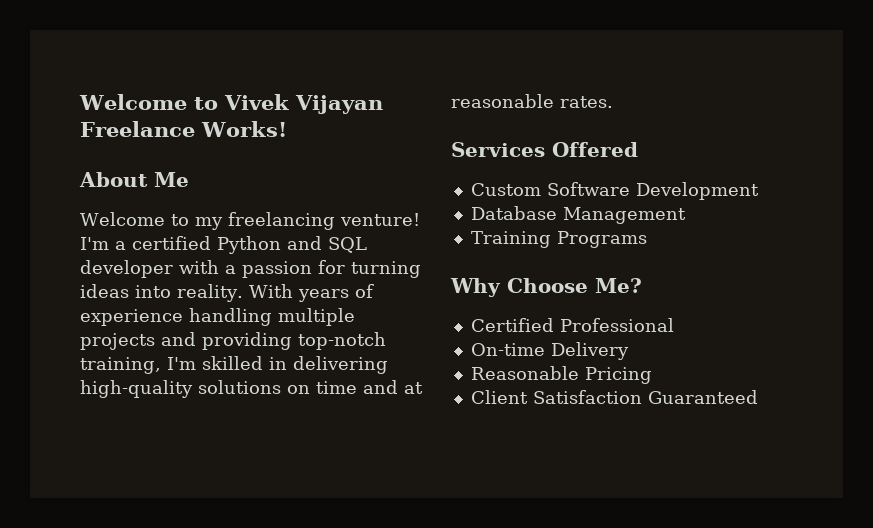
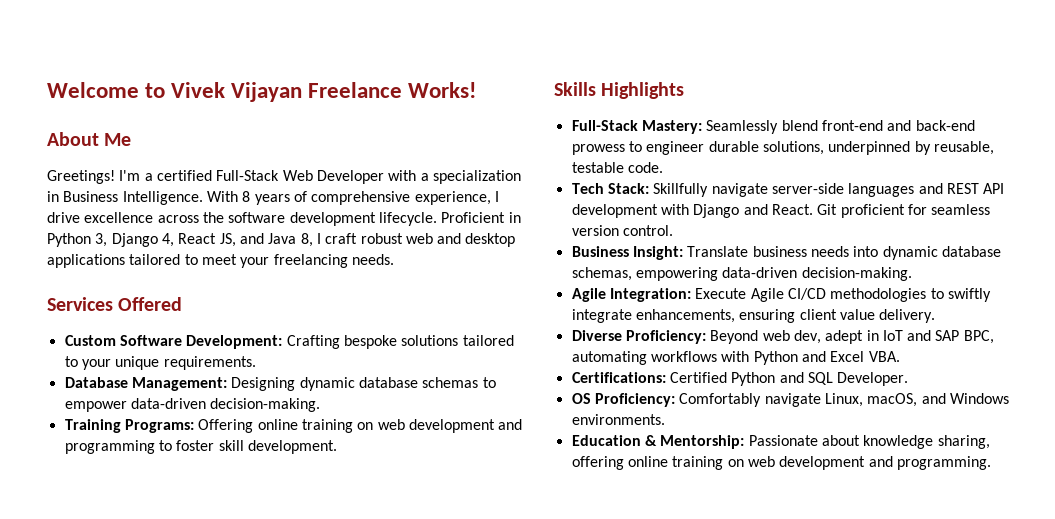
[80,212,420,230] [80,236,367,254] [80,260,421,278] [80,284,374,302] [80,308,355,326] [80,332,386,350] [80,356,388,374] [80,380,423,398] [451,94,613,108] [451,142,638,157] [470,182,759,200] [470,206,686,224] [470,231,647,248] [450,278,642,297] [470,318,674,332] [470,342,629,360] [470,366,652,384] [470,390,758,404] Welcome to my freelancing venture! I'm a certified Python and SQL developer with a passion for turning ideas into reality. With years of experience handling multiple projects and providing top-notch training, I'm skilled in delivering high-quality solutions on time and at reasonable rates. // Services Offered // Custom Software Development // Database Management // Training Programs // Why Choose Me? // Certified Professional // On-time Delivery // Reasonable Pricing // Client Satisfaction Guaranteed -> [47,170,521,184] [47,191,499,205] [47,212,521,226] [47,233,516,247] [47,254,394,268] [47,297,183,311] [64,335,514,349] [64,356,256,370] [64,377,496,391] [64,398,321,412] [64,419,523,433] [64,440,337,454] [554,82,685,99] [571,120,975,134] [571,141,994,155] [571,162,663,173] [571,183,1005,197] [571,204,991,218] [571,225,673,236] [571,246,1001,260] [571,267,912,281] [571,288,991,302] [571,309,936,323] [571,330,994,344] [571,351,900,365] [571,372,909,386] [571,393,1009,407] [571,414,665,425] [571,435,990,449] [571,456,991,470] Greetings! I'm a certified Full-Stack Web Developer with a specialization in Business Intelligence. With 8 years of comprehensive experience, I drive excellence across the software development lifecycle. Proficient in Python 3, Django 4, React JS, and Java 8, I craft robust web and desktop applications tailored to meet your freelancing needs. // Services Offered // Custom Software Development: Crafting bespoke solutions tailored to your unique requirements. // Database Management: Designing dynamic database schemas to empower data-driven decision-making. // Training Programs: Offering online training on web development and programming to foster skill development. // Skills Highlights // Full-Stack Mastery: Seamlessly blend front-end and back-end prowess to engineer durable solutions, underpinned by reusable, testable code. // Tech Stack: Skillfully navigate server-side languages and REST API development with Django and React. Git proficient for seamless version control. // Business Insight: Translate business needs into dynamic database schemas, empowering data-driven decision-making. // Agile Integration: Execute Agile CI/CD methodologies to swiftly integrate enhancements, ensuring client value delivery. // Diverse Proficiency: Beyond web dev, adept in IoT and SAP BPC, automating workflows with Python and Excel VBA. // Certifications: Certified Python and SQL Developer. // OS Proficiency: Comfortably navigate Linux, macOS, and Windows environments. // Education & Mentorship: Passionate about knowledge sharing, offering online training on web development and programming.

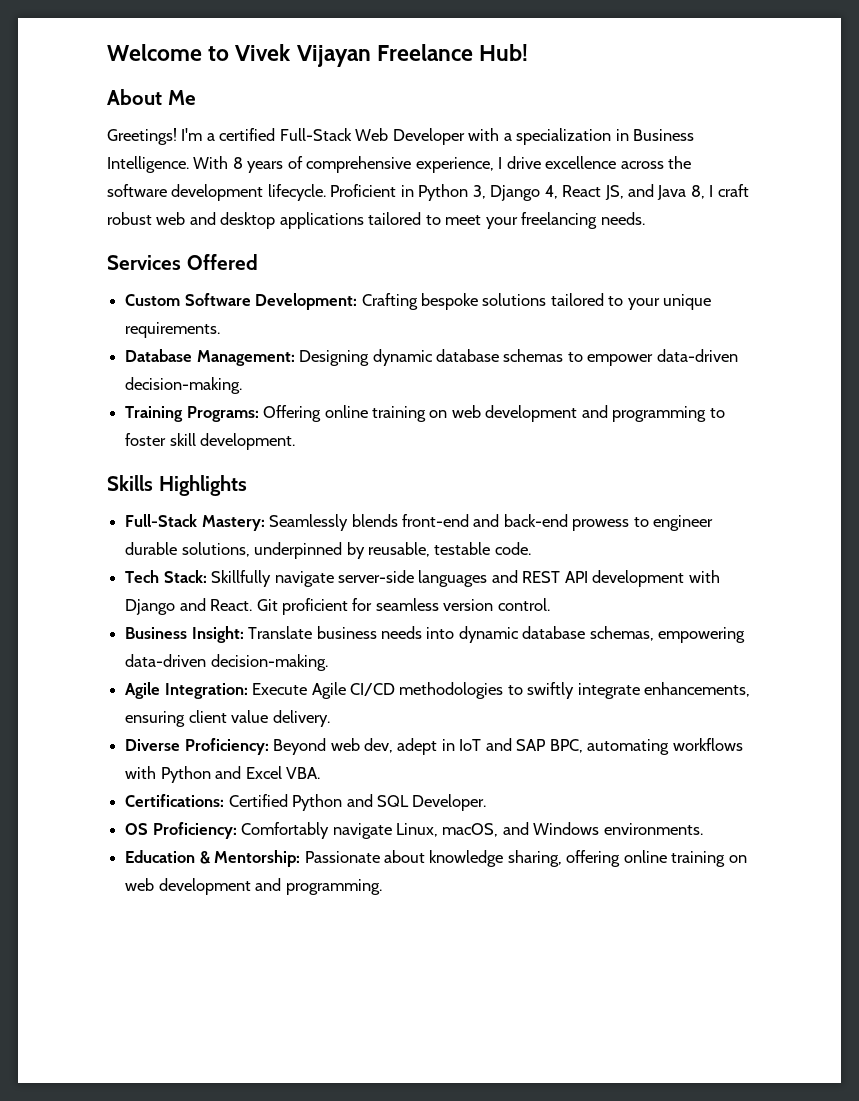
[408,82,477,98] Works! -> [479,44,529,61] Hub!
[781,120,818,131] blend -> [351,514,398,527] blends

